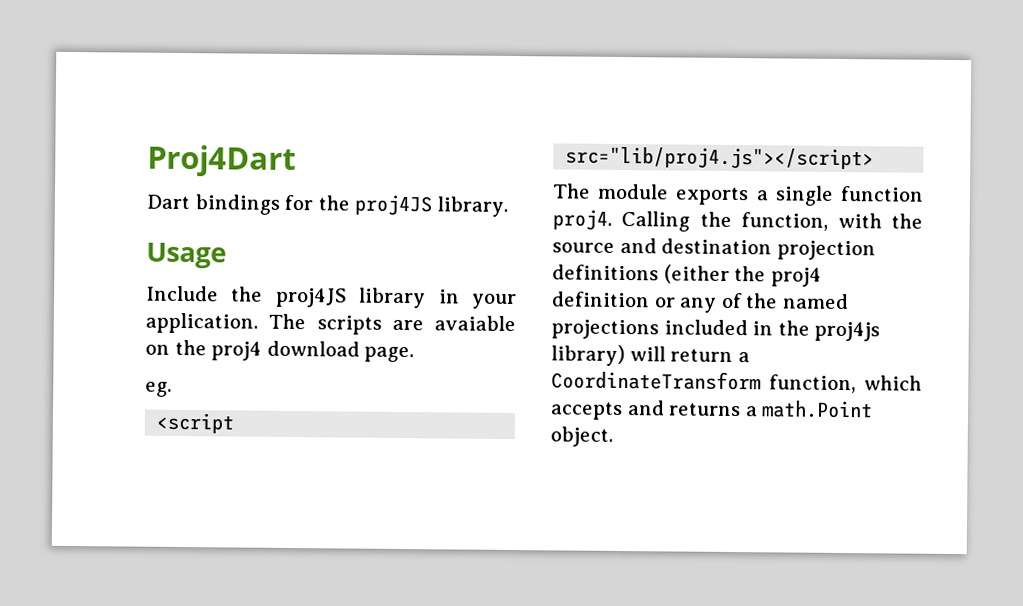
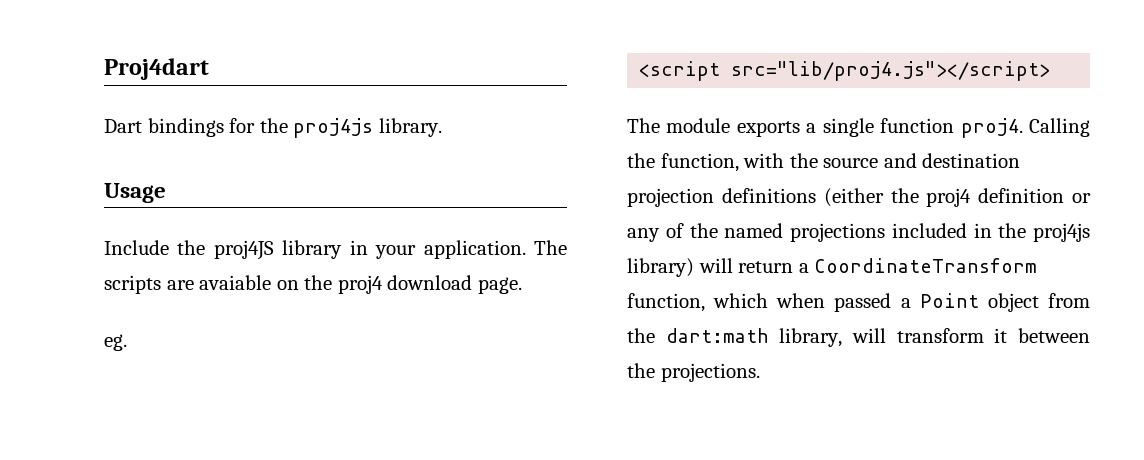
[147,144,296,178] Proj4Dart -> [104,58,209,80] Proj4dart
[354,194,433,216] proj4JS -> [293,118,374,138] proj4js
[550,400,874,421] [550,426,613,447] accepts and returns a math.Point object. -> [776,293,1090,312] [627,328,1090,347] [627,363,760,382] when passed a Point object from the dart:math library, will transform it between the projections.

